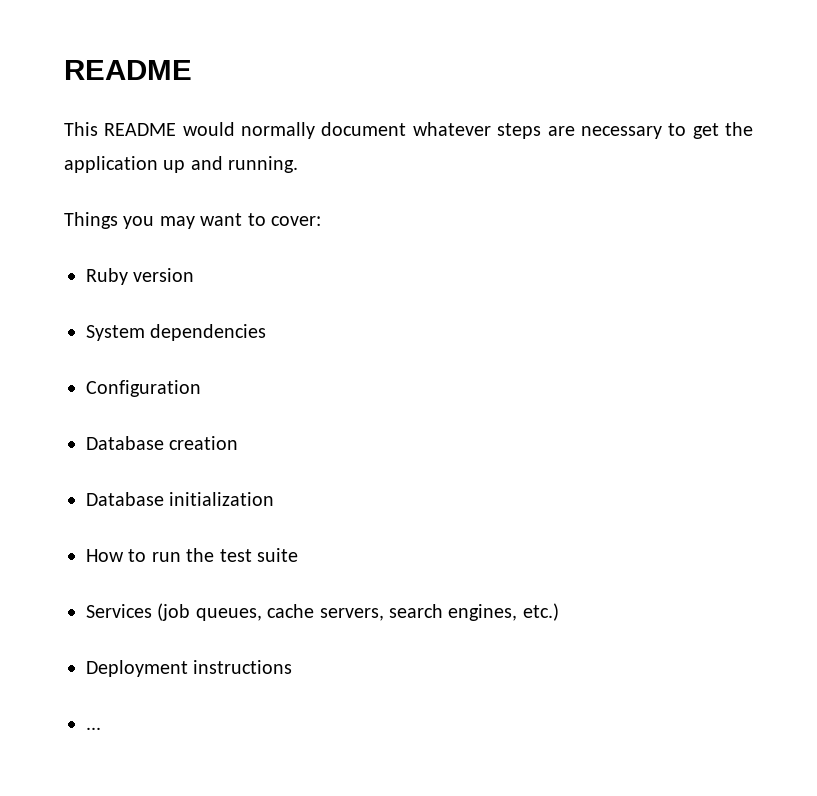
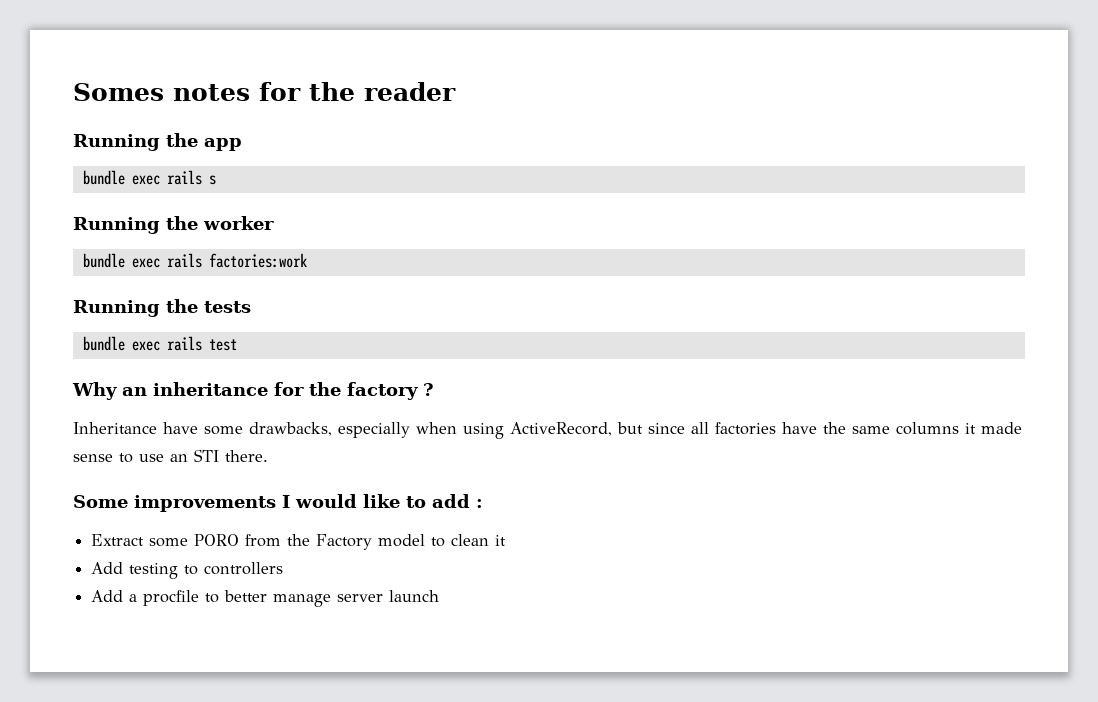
[64,60,192,80] [64,122,754,139] [64,156,299,173] [64,212,321,229] [86,268,195,285] [86,324,267,341] [86,380,201,397] [86,436,239,450] [86,492,275,506] [86,548,298,562] [86,603,559,621] [86,660,293,677] [86,727,101,730] README // This README would normally document whatever steps are necessary to get the application up and running. // Things you may want to cover: // Ruby version // System dependencies // Configuration // Database creation // Database initialization // How to run the test suite // Services (job queues, cache servers, search engines, etc.) // Deployment instructions // ... -> [73,82,456,101] [73,133,242,151] [82,170,216,185] [73,216,274,234] [82,253,307,268] [73,299,251,317] [82,336,237,351] [72,382,434,400] [73,422,1022,439] [73,449,268,463] [73,494,483,512] [91,534,507,550] [91,562,284,579] [91,590,440,607] Somes notes for the reader // Running the app // bundle exec rails s // Running the worker // bundle exec rails factories:work // Running the tests // bundle exec rails test // Why an inheritance for the factory ? // Inheritance have some drawbacks, especially when using ActiveRecord, but since all factories have the same columns it made sense to use an STI there. // Some improvements I would like to add : // Extract some PORO from the Factory model to clean it // Add testing to controllers // Add a procfile to better manage server launch

